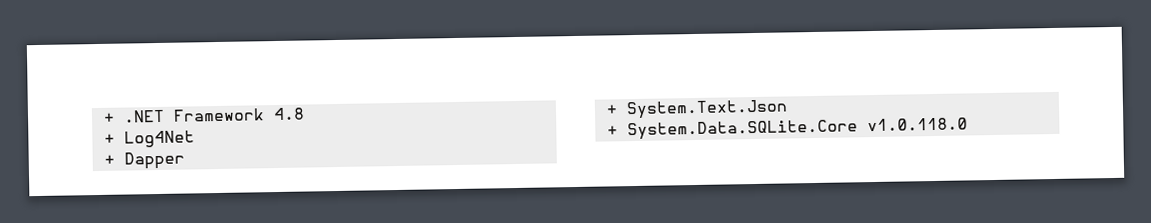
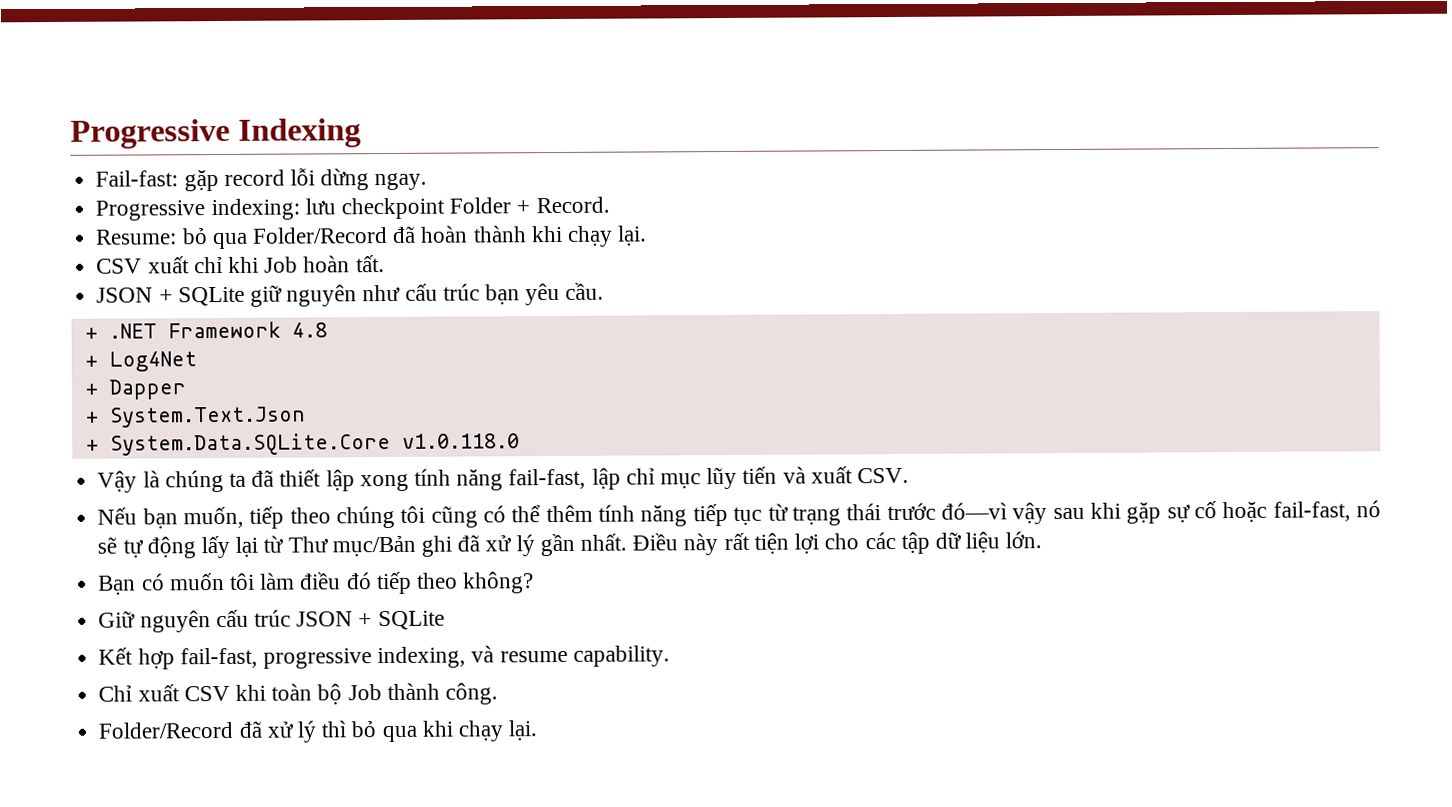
(102, 117) none -> [70,118,361,149] [95,168,428,192] [95,196,610,221] [95,225,648,250] [96,255,385,274] [96,282,605,307] Progressive Indexing // Fail-fast: gặp record lỗi dừng ngay. // Progressive indexing: lưu checkpoint Folder + Record. // Resume: bỏ qua Folder/Record đã hoàn thành khi chạy lại. // CSV xuất chỉ khi Job hoàn tất. // JSON + SQLite giữ nguyên như cấu trúc bạn yêu cầu. //
(968, 124) none -> [97,466,910,493] [97,500,1381,529] [97,531,1043,559] [98,571,535,595] [98,609,445,633] [98,645,670,670] [98,682,498,705] [98,720,538,743] // Vậy là chúng ta đã thiết lập xong tính năng fail-fast, lập chỉ mục lũy tiến và xuất CSV. // Nếu bạn muốn, tiếp theo chúng tôi cũng có thể thêm tính năng tiếp tục từ trạng thái trước đó—vì vậy sau khi gặp sự cố hoặc fail-fast, nó sẽ tự động lấy lại từ Thư mục/Bản ghi đã xử lý gần nhất. Điều này rất tiện lợi cho các tập dữ liệu lớn. // Bạn có muốn tôi làm điều đó tiếp theo không? // Giữ nguyên cấu trúc JSON + SQLite // Kết hợp fail-fast, progressive indexing, và resume capability. // Chỉ xuất CSV khi toàn bộ Job thành công. // Folder/Record đã xử lý thì bỏ qua khi chạy lại.

